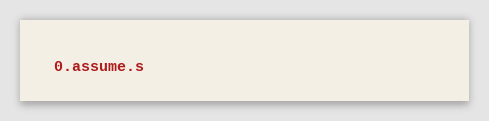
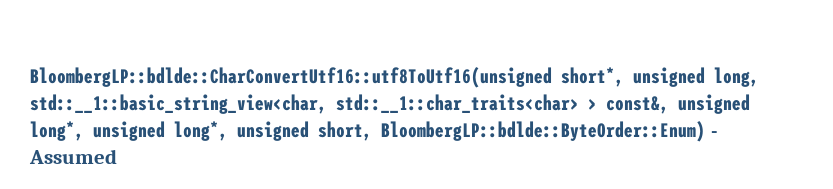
[54,61,144,71] 0.assume.s -> [30,67,759,88] [30,94,750,114] [30,121,718,142] [29,149,117,164] BloombergLP::bdlde::CharConvertUtf16::utf8ToUtf16(unsigned short*, unsigned long, std::__1::basic_string_view<char, std::__1::char_traits<char> > const&, unsigned long*, unsigned long*, unsigned short, BloombergLP::bdlde::ByteOrder::Enum) - Assumed

